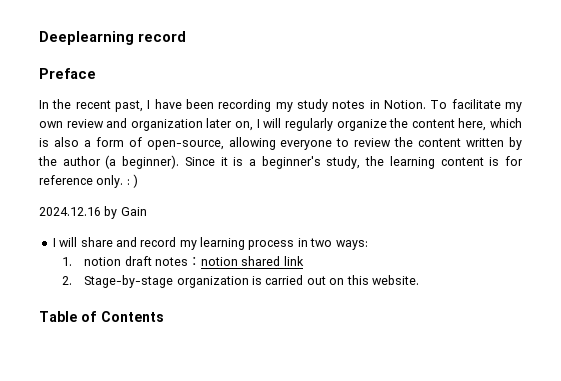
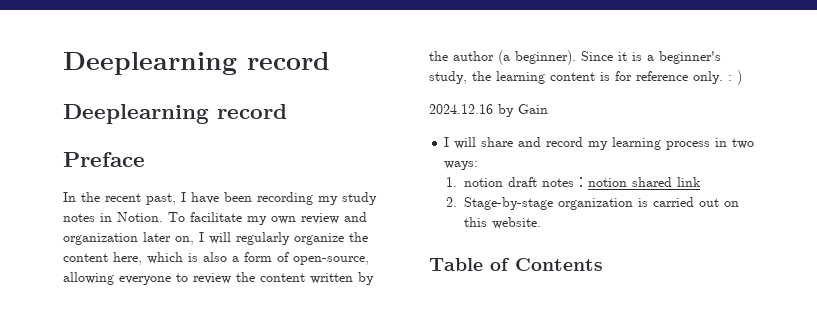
[39,31,186,45] Deeplearning record -> [63,52,330,75] [63,104,287,124] Deeplearning record // Deeplearning record

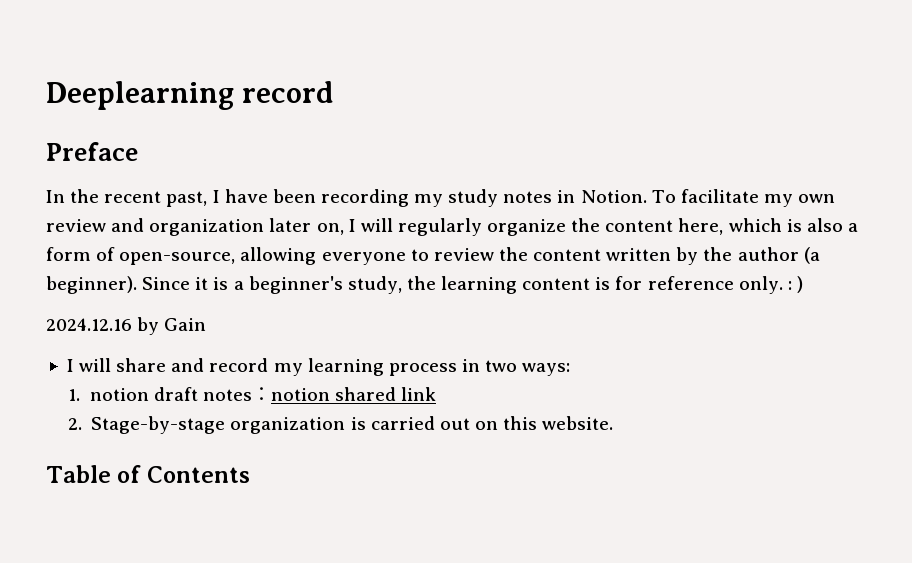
[63,52,330,75] [63,104,287,124] Deeplearning record // Deeplearning record -> [46,81,335,110] Deeplearning record

